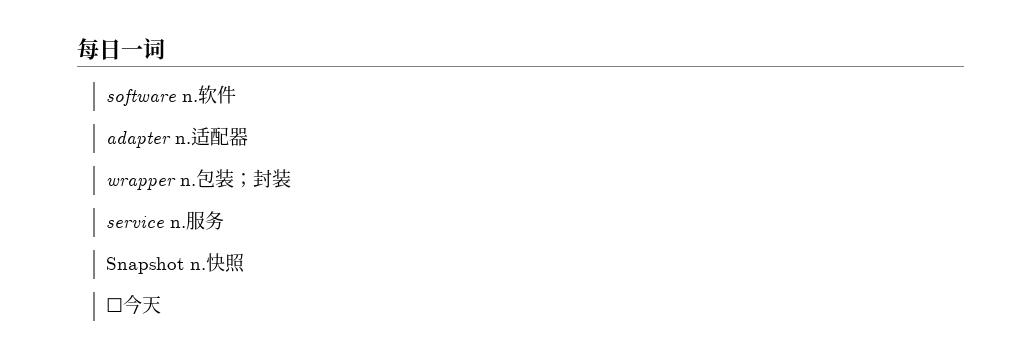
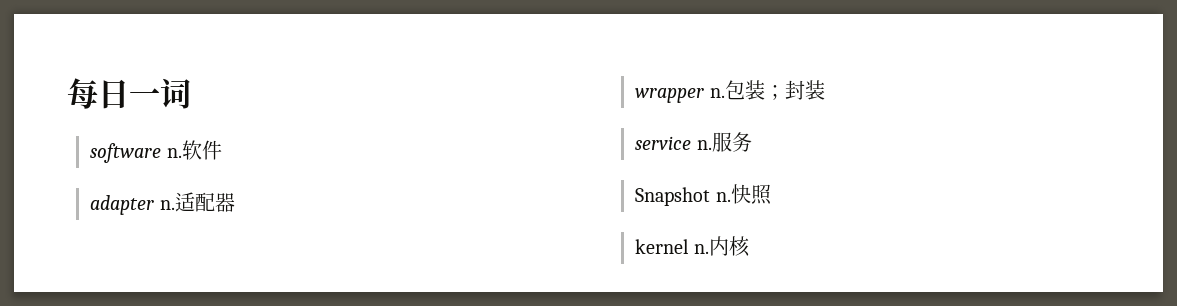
[105,295,161,315] ☐今天 -> [635,236,750,257] kernel n.内核

